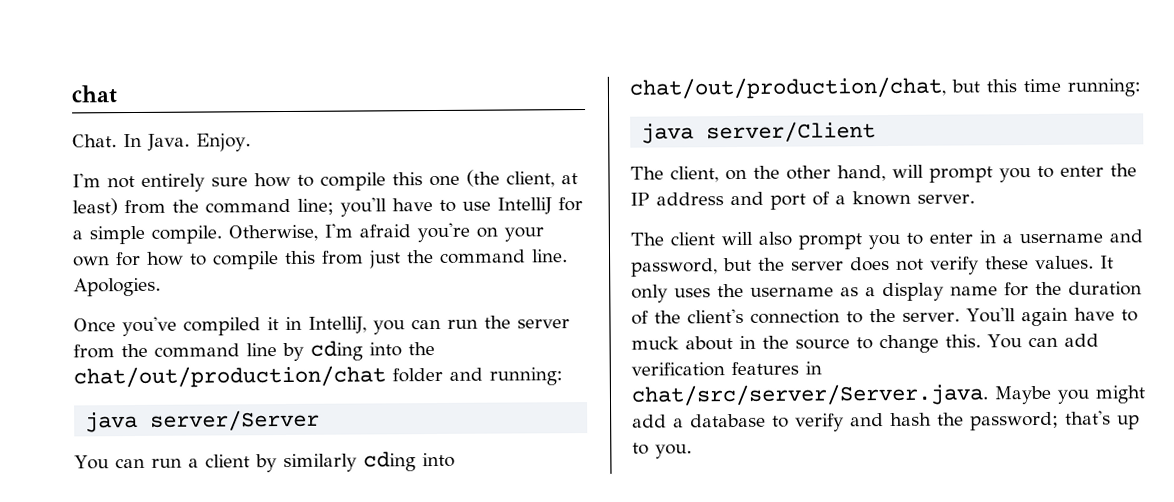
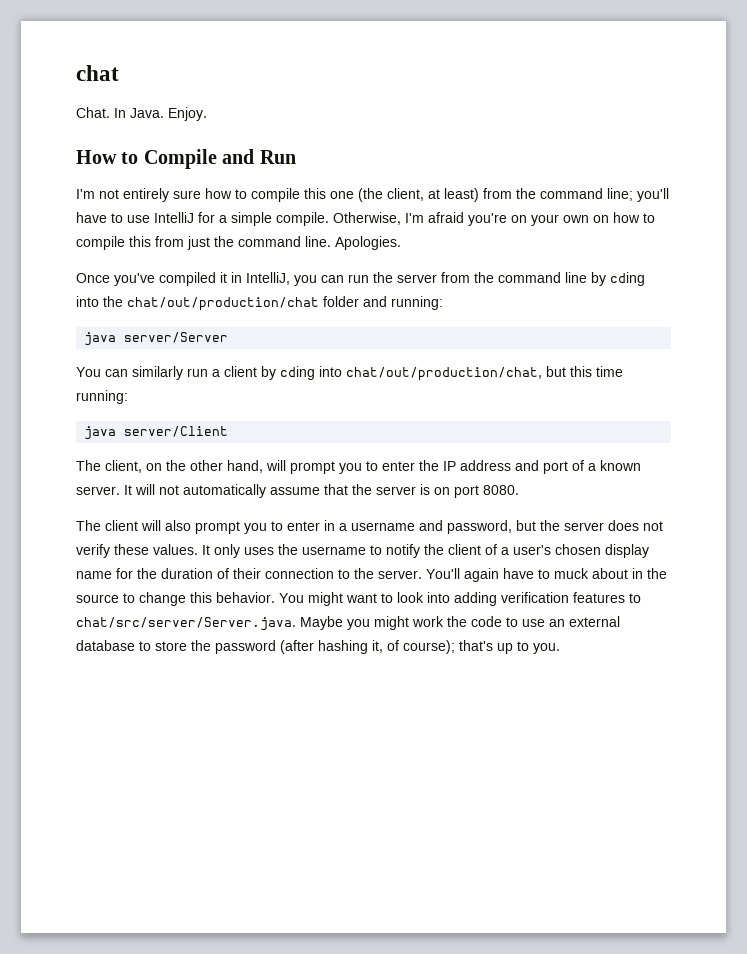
(251, 142) none -> [76,149,296,169] // How to Compile and Run
[115,251,141,267] for -> [593,215,609,223] on
(145, 463) none -> [132,366,183,380] similarly
[282,453,357,473] similarly -> (276, 373) none
(975, 199) none -> [124,484,519,498] It will not automatically assume that the server is on port 8080.
[840,287,876,297] as a -> [370,544,601,558] to notify the client of a user's chosen
[654,308,744,324] the client's -> [233,568,261,579] their
[945,333,1099,349] this. You can add -> [190,592,497,606] this behavior. You might want to look into adding
[805,361,822,375] in -> [629,593,641,603] to
[632,411,1059,432] add a database to verify and hash the password; -> [412,616,620,627] [76,640,455,654] work the code to use an external database to store the password (after hashing it, of course);

